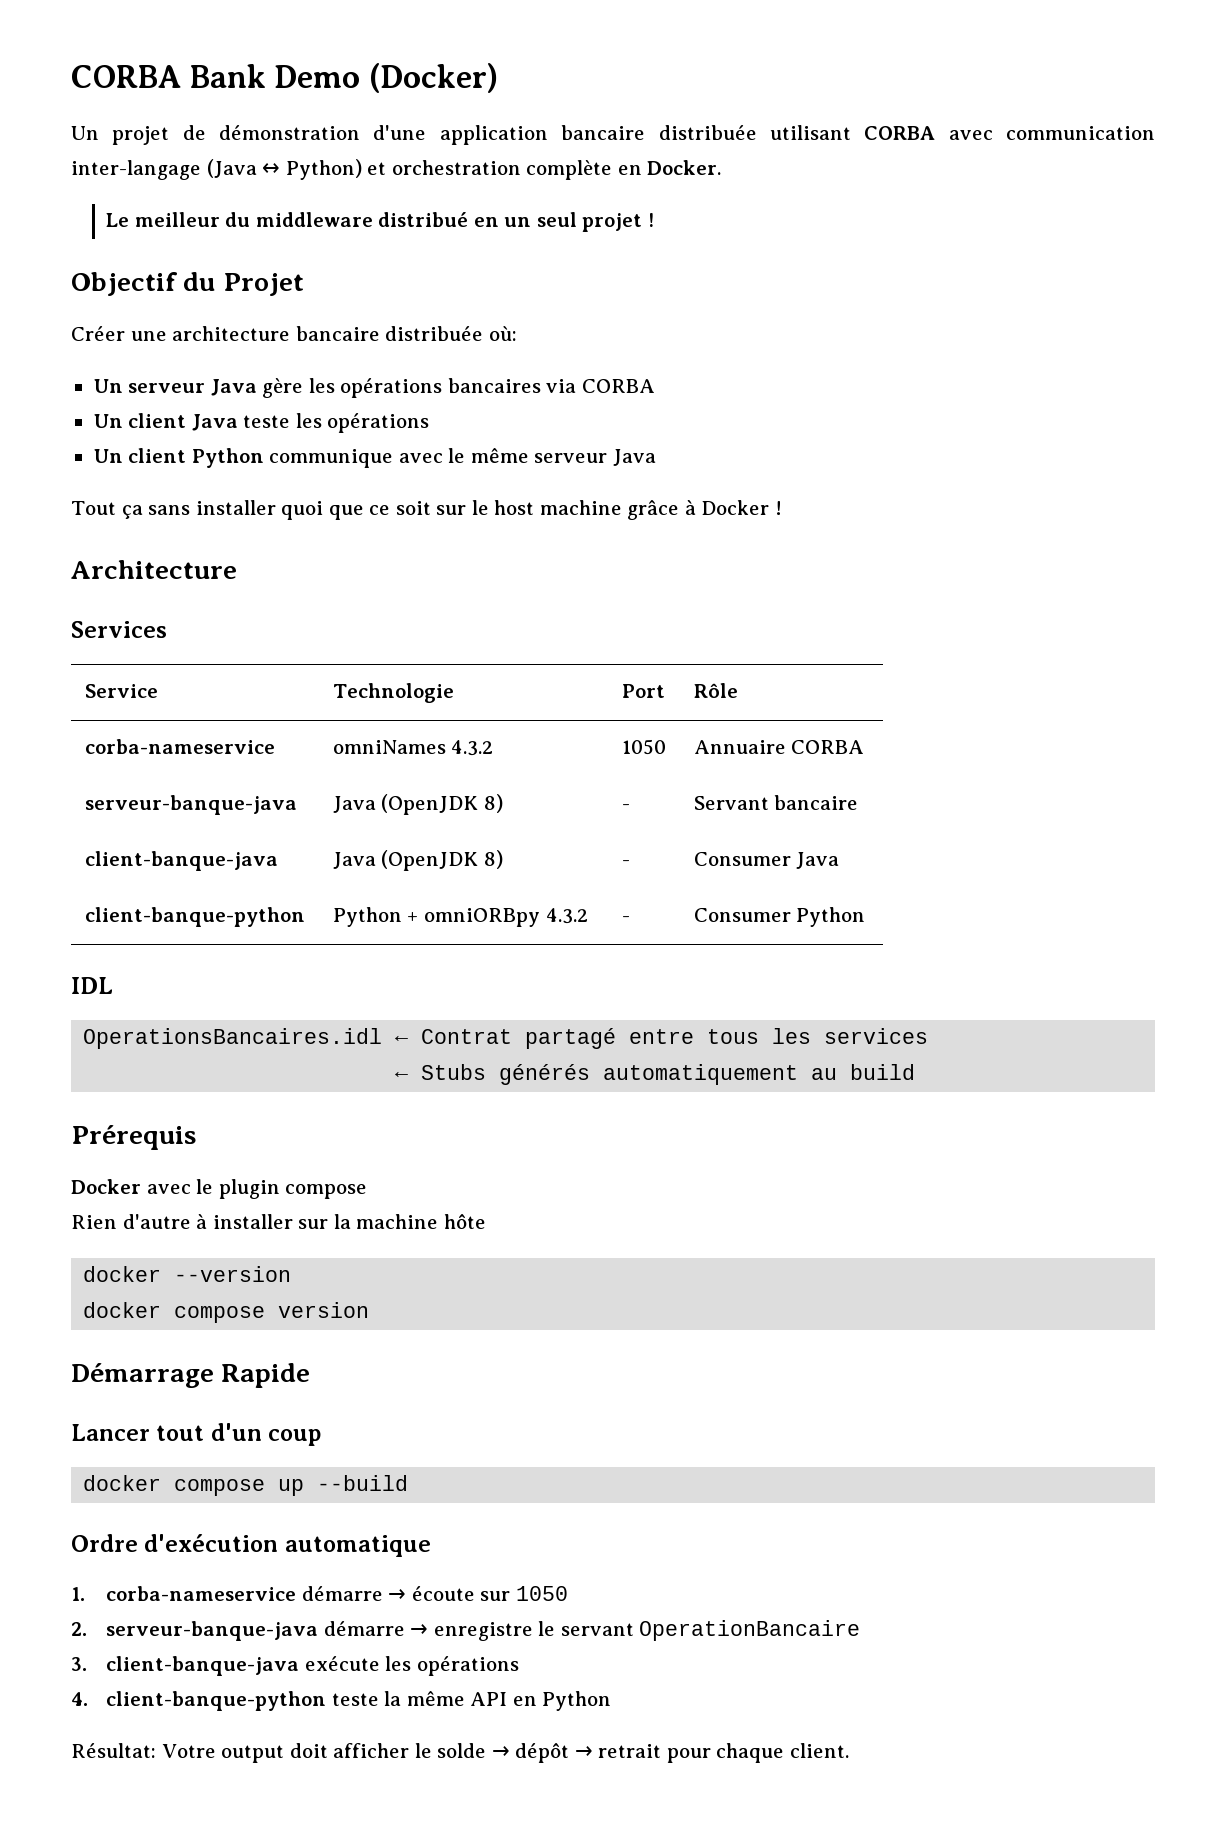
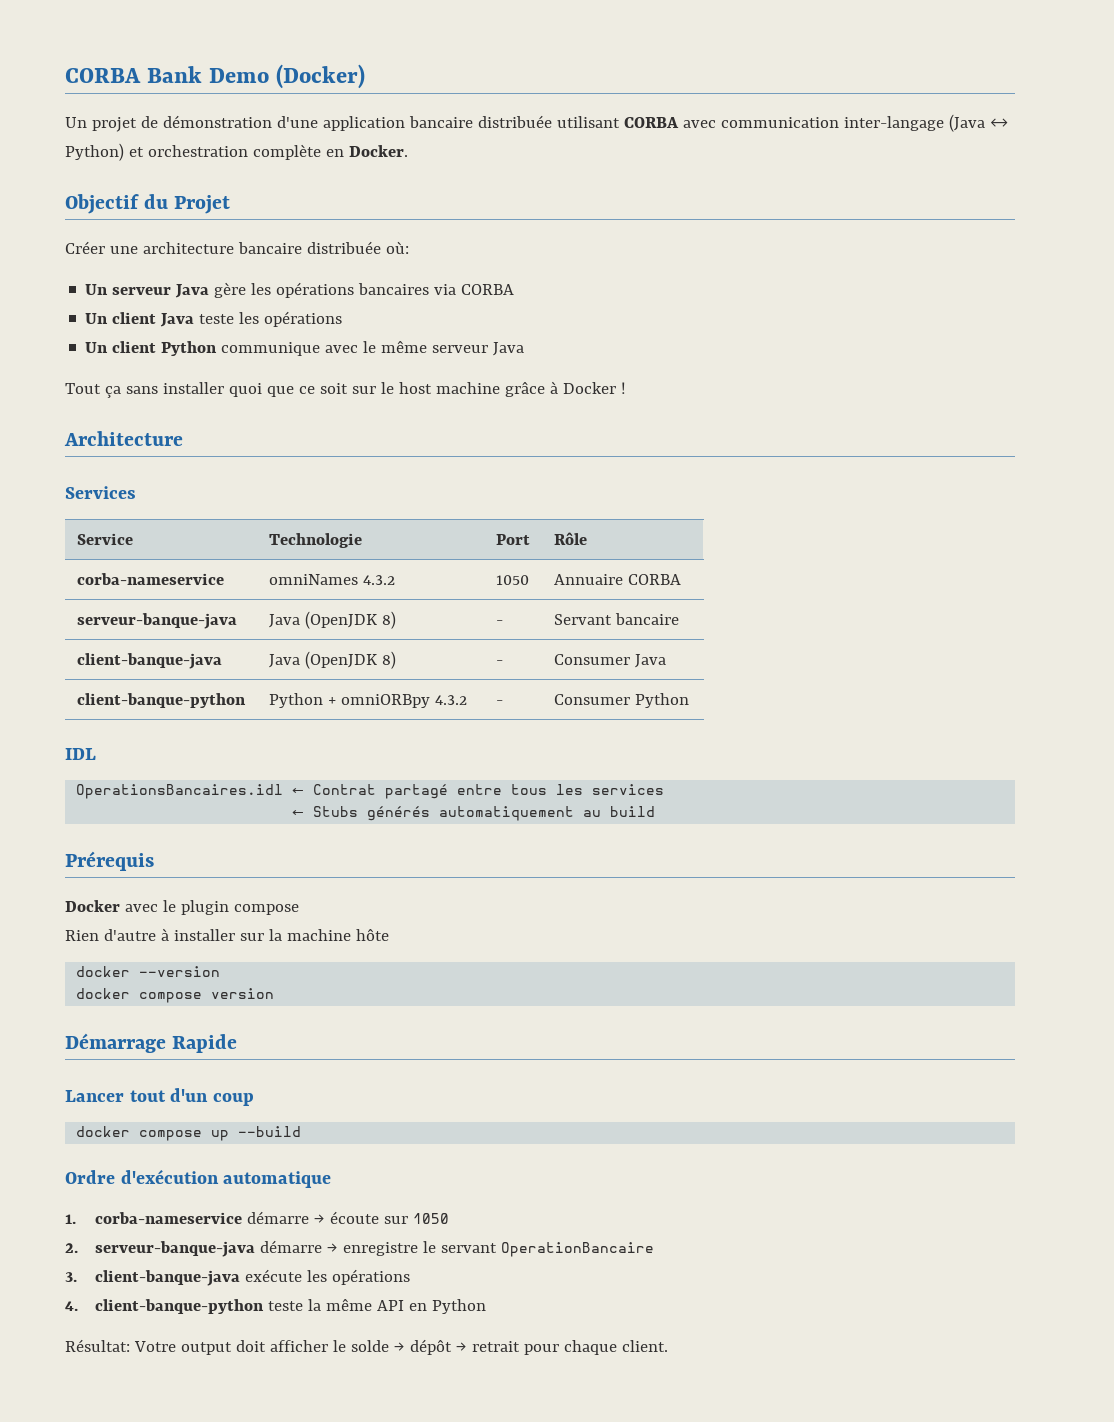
[105,212,654,232] // Le meilleur du middleware distribué en un seul projet ! -> (408, 151) none

